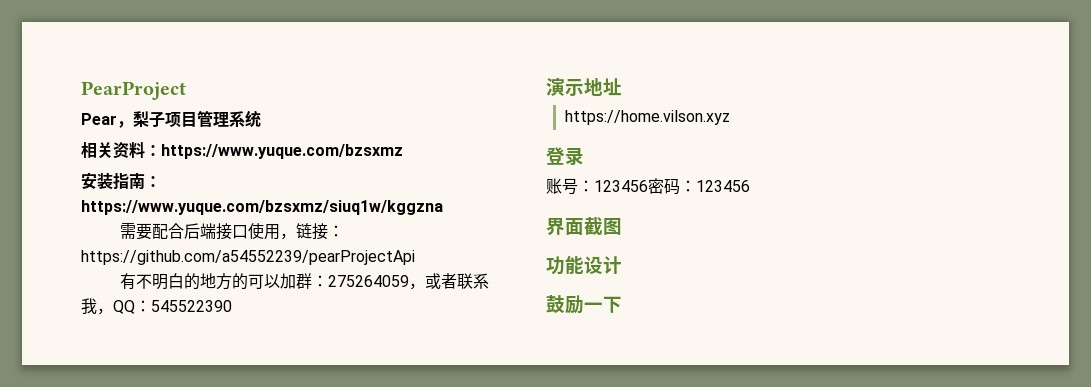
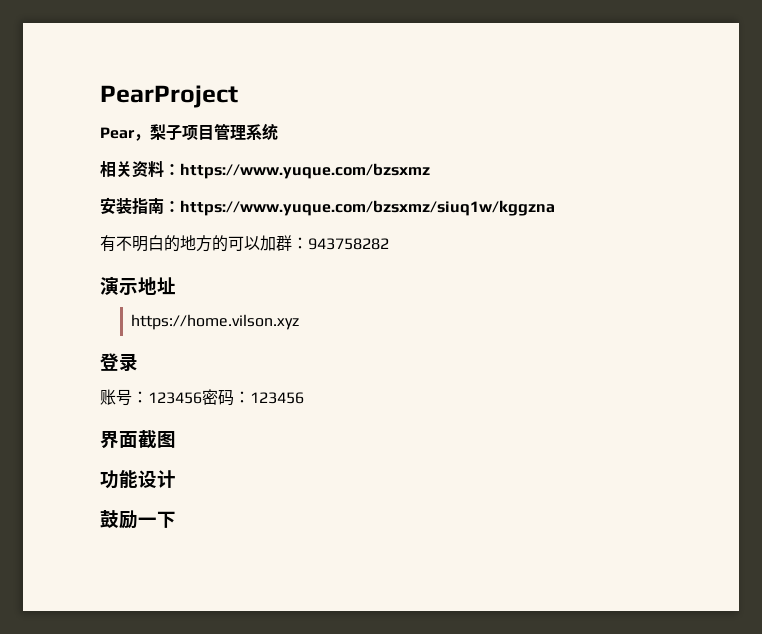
[119,223,344,240] [81,250,415,265] // 需要配合后端接口使用，链接：https://github.com/a54552239/pearProjectApi -> (555, 208) none
[327,273,489,290] [81,298,232,315] 275264059，或者联系我，QQ：545522390 -> [308,238,389,250] 943758282

